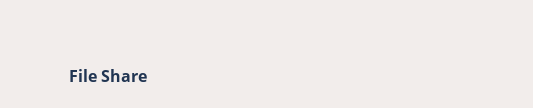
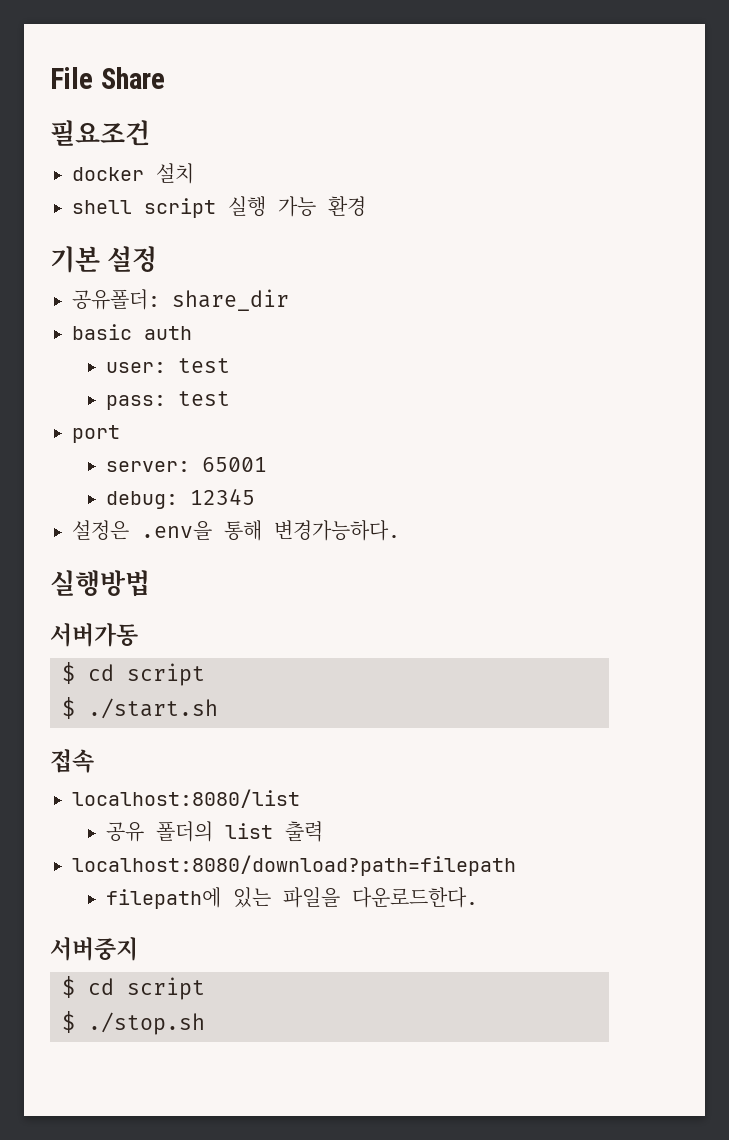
(148, 75) none -> [50,120,150,146] [72,163,194,184] [72,196,366,218] [50,246,158,273] [72,289,289,311] [72,324,192,340] [106,358,231,373] [106,391,231,410] [72,425,120,443] [106,457,268,472] [106,488,256,509] [72,520,400,541] [50,570,150,597] [50,623,138,647] [62,662,205,686] [62,697,218,719] [50,749,94,773] [72,789,300,808] [106,821,324,842] [72,855,516,876] [106,887,479,909] [50,937,138,961] [62,976,205,1000] [62,1011,205,1035] // 필요조건 // docker 설치 // shell script 실행 가능 환경 // 기본 설정 // 공유폴더: share_dir // basic auth // user: test // pass: test // port // server: 65001 // debug: 12345 // 설정은 .env을 통해 변경가능하다. // 실행방법 // 서버가동 // $ cd script // $ ./start.sh // 접속 // localhost:8080/list // 공유 폴더의 list 출력 // localhost:8080/download?path=filepath // filepath에 있는 파일을 다운로드한다. // 서버중지 // $ cd script // $ ./stop.sh

